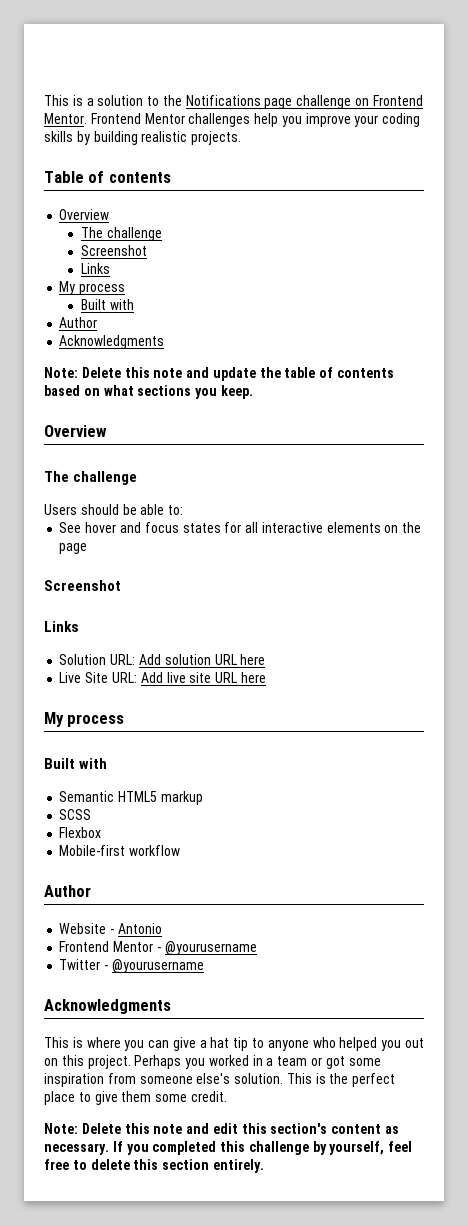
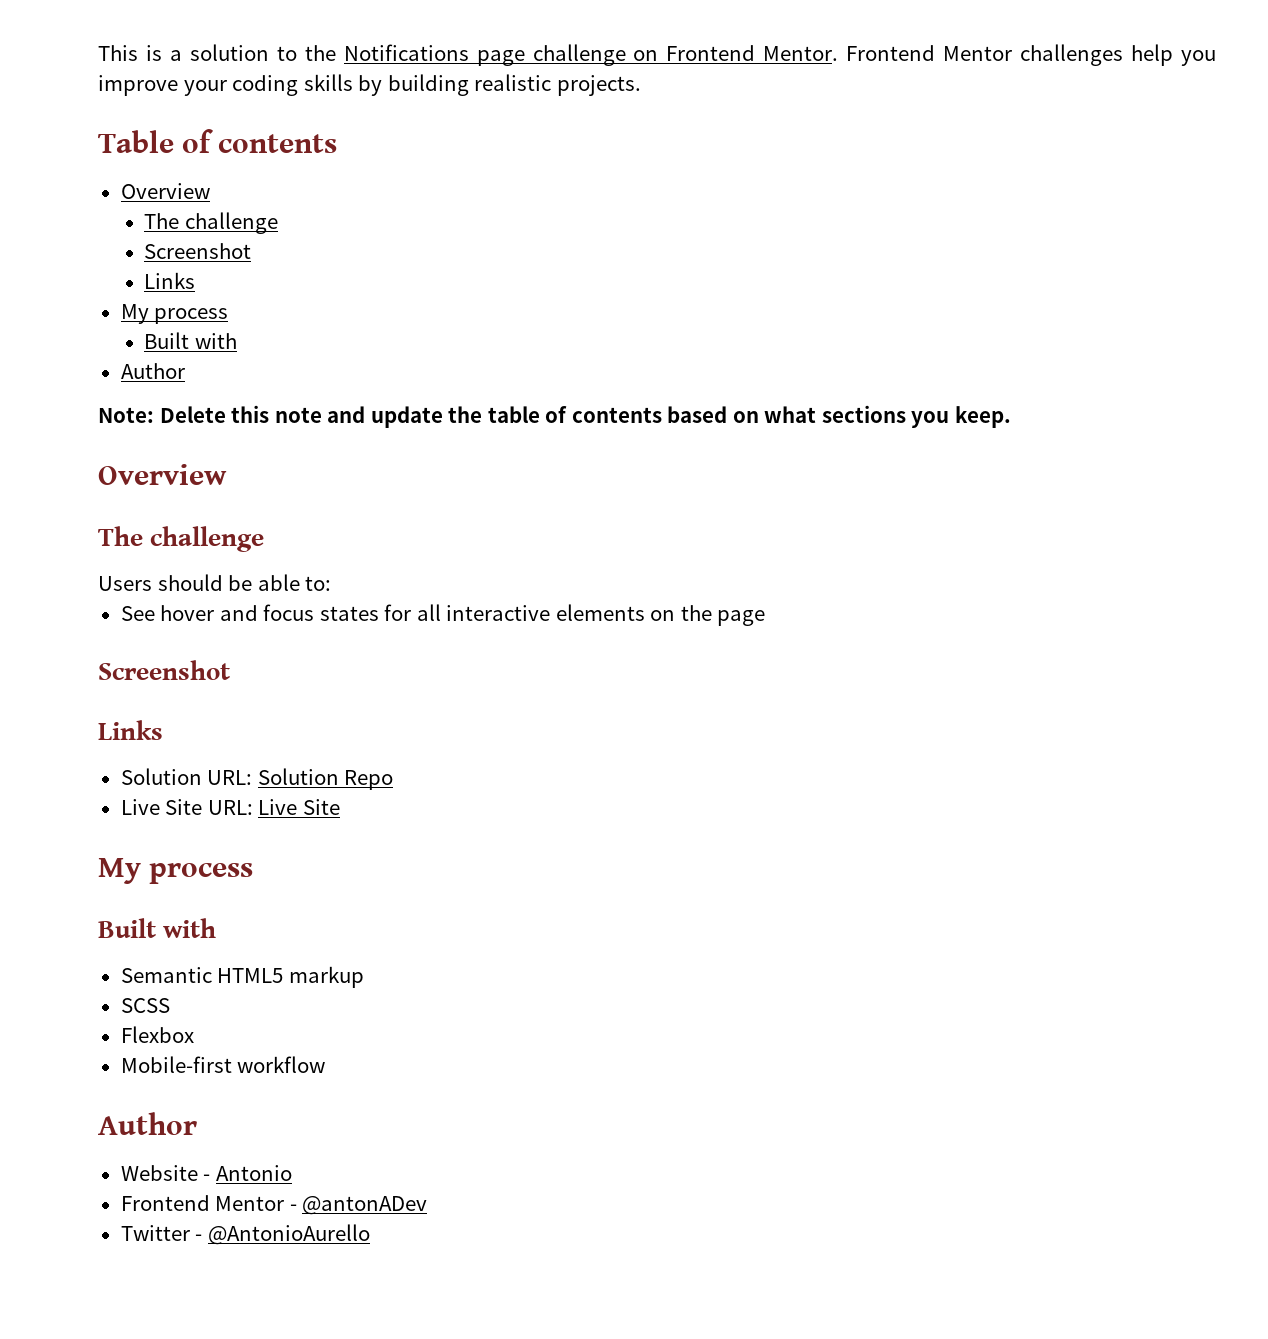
[59,335,165,349] // Acknowledgments -> (185, 371) none
[138,654,266,665] Add solution URL here -> [257,768,394,790] Solution Repo
[140,672,266,683] Add live site URL here -> [258,799,340,815] Live Site
[164,941,257,955] @yourusername -> [302,1196,428,1215] @antonADev
[111,959,204,973] [44,999,171,1014] [44,1037,424,1051] [44,1055,381,1069] [44,1073,396,1087] [44,1091,227,1105] [44,1123,400,1134] [44,1141,413,1155] [44,1159,264,1173] @yourusername // Acknowledgments // This is where you can give a hat tip to anyone who helped you out on this project. Perhaps you worked in a team or got some inspiration from someone else's solution. This is the perfect place to give them some credit. // Note: Delete this note and edit this section's content as necessary. If you completed this challenge by yourself, feel free to delete this section entirely. -> [207,1224,370,1245] @AntonioAurello

